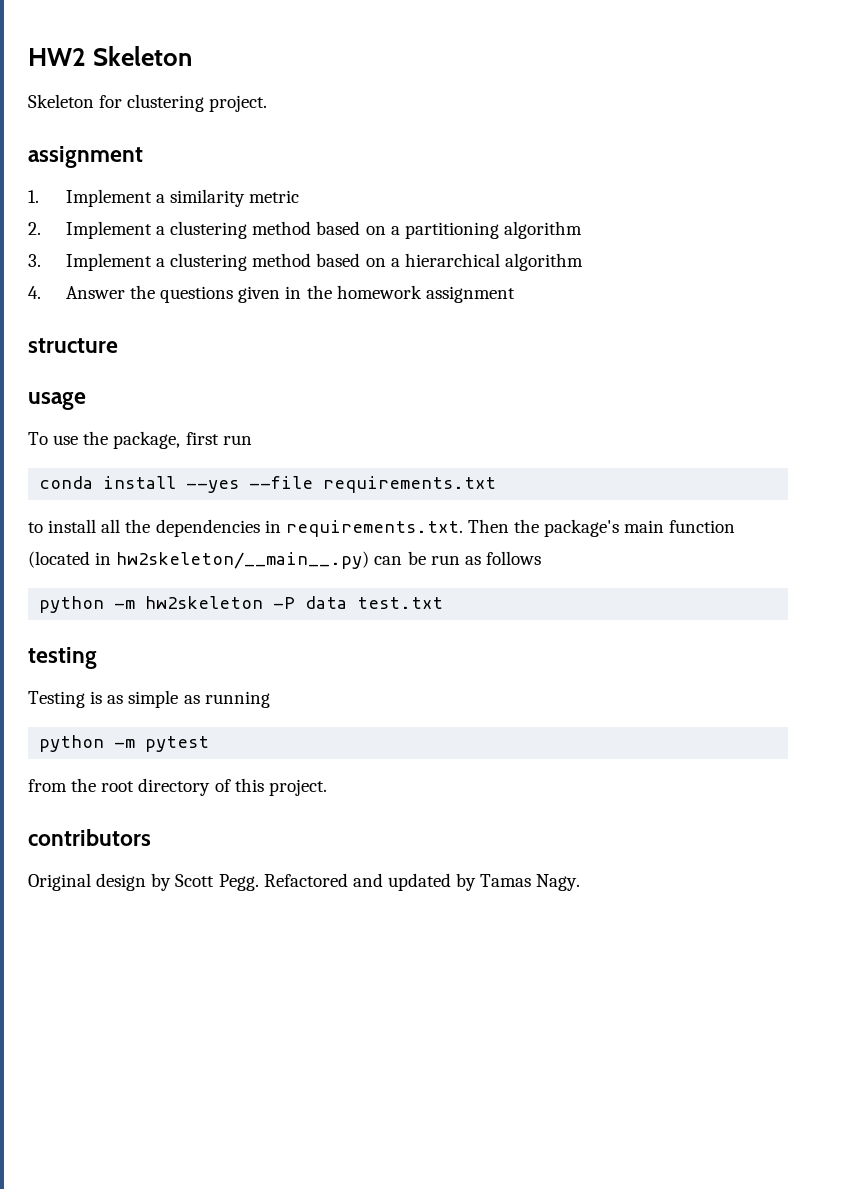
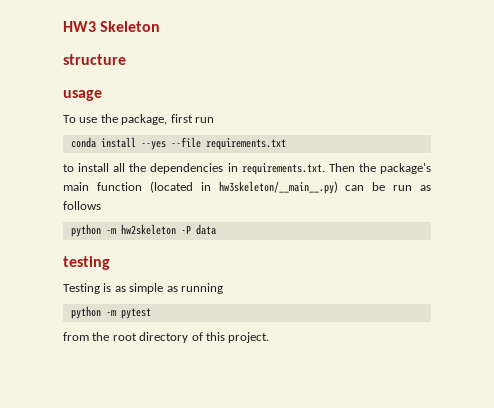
[28,46,193,66] [28,94,268,112] [28,146,143,168] [28,189,300,207] [28,221,582,239] [28,253,583,271] [28,285,515,303] HW2 Skeleton // Skeleton for clustering project. // assignment // 1. Implement a similarity metric // 2. Implement a clustering method based on a partitioning algorithm // 3. Implement a clustering method based on a hierarchical algorithm // 4. Answer the questions given in the homework assignment -> [63,21,161,32] HW3 Skeleton
[116,551,370,569] hw2skeleton/__main__.py) -> [218,181,338,194] hw3skeleton/__main__.py)
[357,597,444,609] test.txt -> (216, 229) none
[28,829,151,846] [28,873,581,891] // contributors // Original design by Scott Pegg. Refactored and updated by Tamas Nagy. -> (270, 337) none

